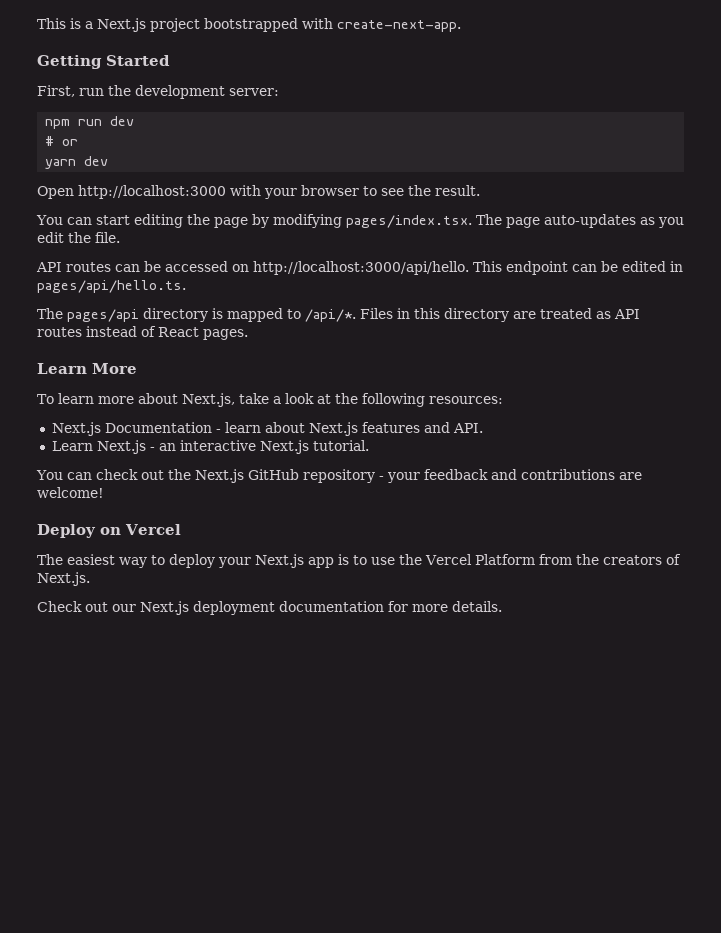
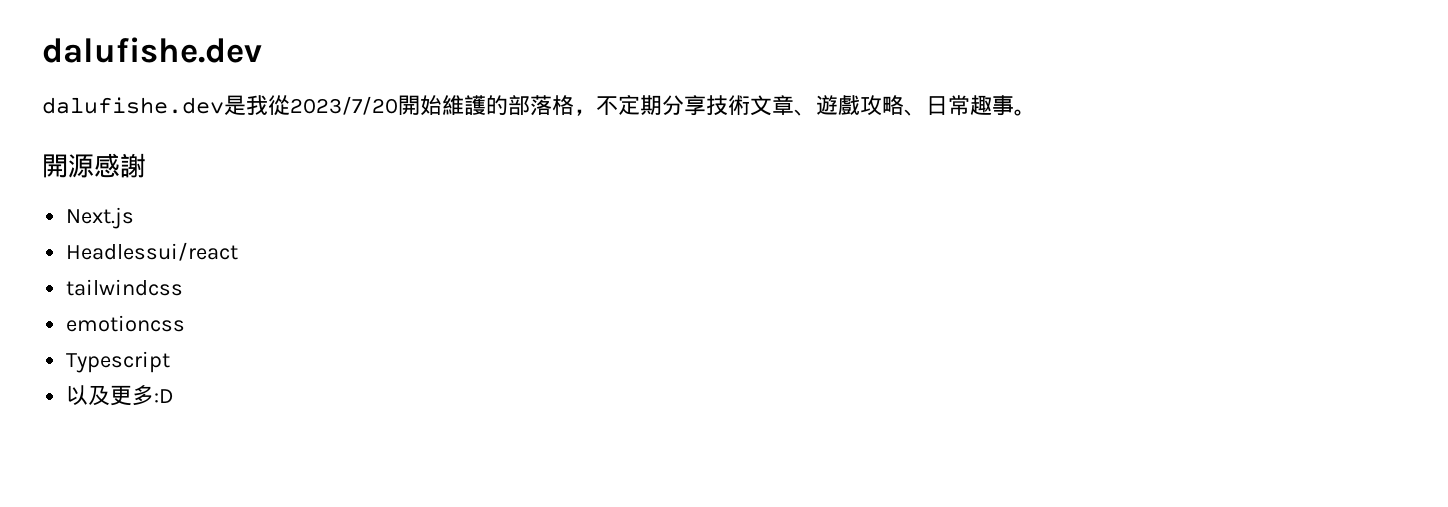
[37,18,461,32] [37,55,170,69] [37,85,279,99] [45,116,135,129] [45,136,79,146] [45,156,109,169] [37,185,480,199] [36,214,684,228] [37,232,120,243] [36,261,683,275] [37,280,186,293] [37,308,640,322] [37,326,248,340] [37,363,137,374] [37,393,503,407] [51,422,483,436] [51,440,369,454] [36,469,642,483] [37,487,104,498] [37,524,181,538] [37,554,681,568] [37,572,90,586] [37,601,502,615] This is a Next.js project bootstrapped with create-next-app. // Getting Started // First, run the development server: // npm run dev // # or // yarn dev // Open http://localhost:3000 with your browser to see the result. // You can start editing the page by modifying pages/index.tsx. The page auto-updates as you edit the file. // API routes can be accessed on http://localhost:3000/api/hello. This endpoint can be edited in pages/api/hello.ts. // The pages/api directory is mapped to /api/*. Files in this directory are treated as API routes instead of React pages. // Learn More // To learn more about Next.js, take a look at the following resources: // Next.js Documentation - learn about Next.js features and API. // Learn Next.js - an interactive Next.js tutorial. // You can check out the Next.js GitHub repository - your feedback and contributions are welcome! // Deploy on Vercel // The easiest way to deploy your Next.js app is to use the Vercel Platform from the creators of Next.js. // Check out our Next.js deployment documentation for more details. -> [42,37,262,63] [42,95,1036,116] [42,153,146,178] [66,207,135,229] [66,242,239,261] [66,279,184,296] [66,315,186,332] [66,351,171,373] [66,385,175,406] dalufishe.dev // dalufishe.dev是我從2023/7/20開始維護的部落格，不定期分享技術文章、遊戲攻略、日常趣事。 // 開源感謝 // Next.js // Headlessui/react // tailwindcss // emotioncss // Typescript // 以及更多:D

